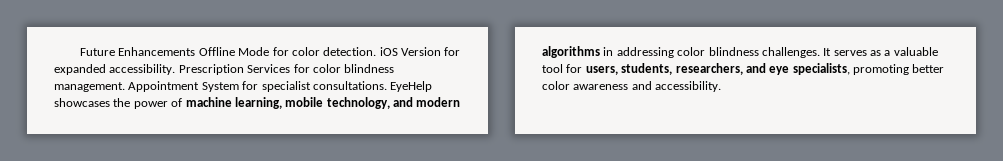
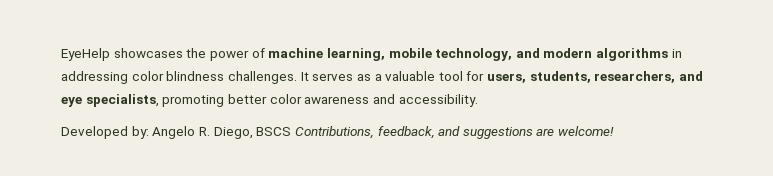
[80,47,461,56] [54,64,395,75] [54,81,387,92] Future Enhancements Offline Mode for color detection. iOS Version for expanded accessibility. Prescription Services for color blindness management. Appointment System for specialist consultations. -> (61, 54) none
(722, 86) none -> [61,126,615,139] // Developed by: Angelo R. Diego, BSCS Contributions, feedback, and suggestions are welcome!

